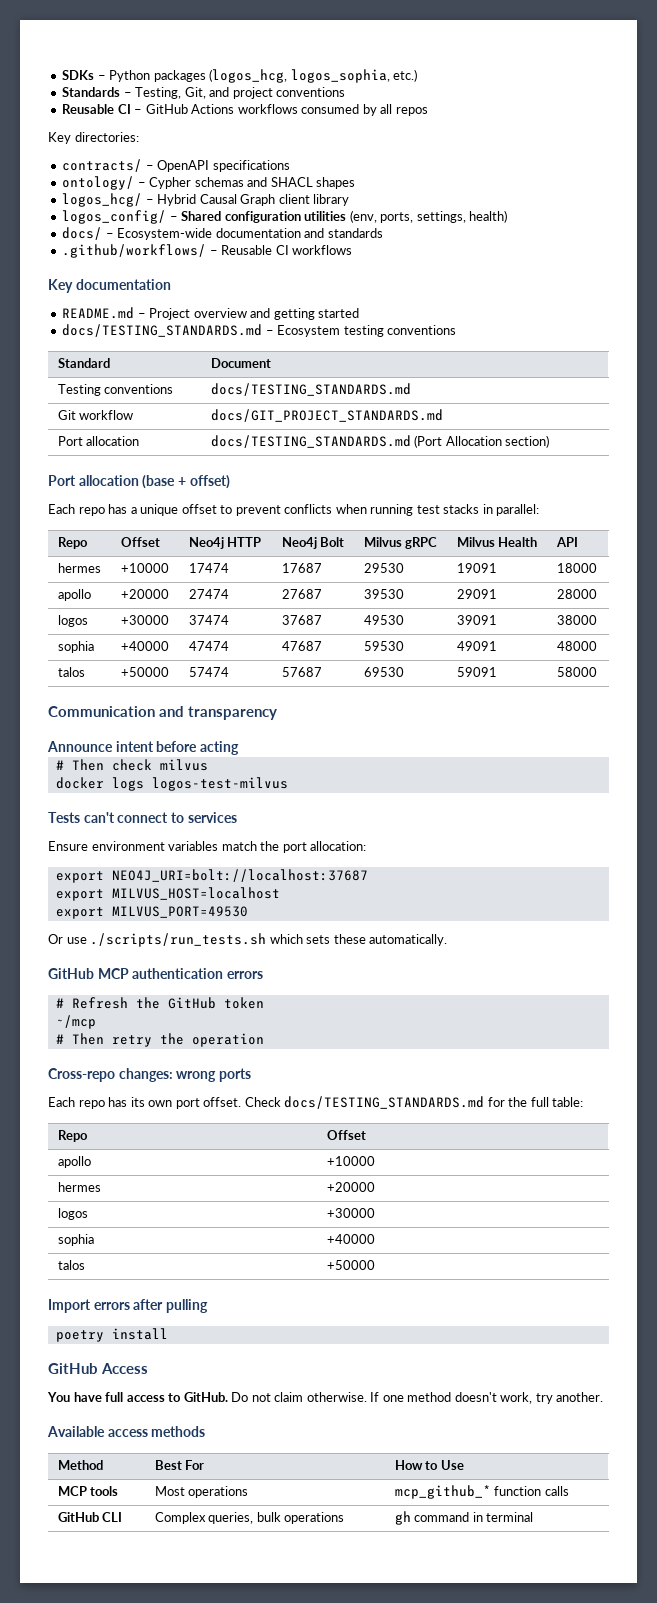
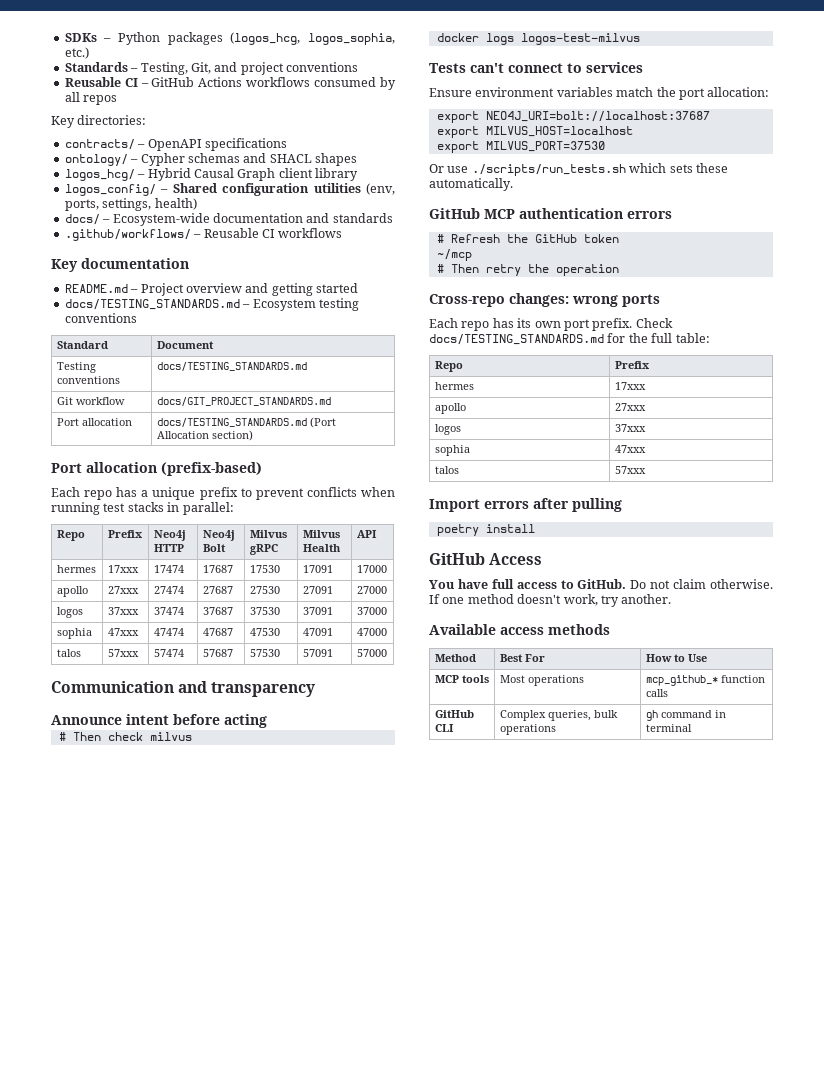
[142,475,230,489] (base + offset) -> [161,462,262,476] (prefix-based)
[181,504,217,514] offset -> [199,487,238,500] prefix
[120,537,160,547] Offset -> [107,530,143,538] Prefix
[120,563,169,573] +10000 -> [107,565,139,573] 17xxx
[363,563,404,573] [456,563,497,573] [556,563,597,573] [57,589,91,601] [120,589,169,599] 29530 | 19091 | 18000 // apollo | +20000 -> [249,565,280,573] [302,565,333,573] [356,565,387,573] [56,586,88,597] [107,586,139,594] 17530 | 17091 | 17000 // apollo | 27xxx
[363,589,404,599] [456,589,497,599] [556,589,597,599] [57,615,88,627] [120,615,169,625] 39530 | 29091 | 28000 // logos | +30000 -> [249,586,280,594] [302,586,333,594] [356,586,387,594] [56,607,83,618] [107,607,139,615] 27530 | 27091 | 27000 // logos | 37xxx
[363,615,404,625] [456,615,497,625] [556,615,597,625] [57,641,94,653] [120,641,169,651] 49530 | 39091 | 38000 // sophia | +40000 -> [249,607,280,615] [302,607,333,615] [356,607,387,615] [56,628,92,639] [107,628,139,636] 37530 | 37091 | 37000 // sophia | 47xxx
[363,641,404,651] [456,641,497,651] [556,641,597,651] [57,667,85,677] [120,667,169,677] 59530 | 49091 | 48000 // talos | +50000 -> [249,628,280,636] [302,628,333,636] [356,628,387,636] [56,649,81,657] [107,649,139,657] 47530 | 47091 | 47000 // talos | 57xxx
[363,667,404,677] [456,667,497,677] [556,667,597,677] 69530 | 59091 | 58000 -> [249,649,280,657] [302,649,333,657] [356,649,387,657] 57530 | 57091 | 57000
[111,906,248,918] MILVUS_PORT=49530 -> [485,141,605,152] MILVUS_PORT=37530
[203,1097,242,1107] offset. -> [592,318,633,331] prefix.
[326,1130,366,1140] [57,1156,91,1168] [326,1156,375,1166] [57,1182,101,1192] [326,1182,375,1192] [57,1208,88,1220] [326,1208,375,1218] [57,1234,94,1246] [326,1234,375,1244] [57,1260,85,1270] [326,1260,375,1270] Offset // apollo | +10000 // hermes | +20000 // logos | +30000 // sophia | +40000 // talos | +50000 -> [614,361,650,369] [434,382,474,390] [614,382,646,390] [434,403,466,414] [614,403,646,411] [434,424,461,435] [614,424,646,432] [434,445,470,456] [614,445,646,453] [434,466,459,474] [614,466,646,474] Prefix // hermes | 17xxx // apollo | 27xxx // logos | 37xxx // sophia | 47xxx // talos | 57xxx

